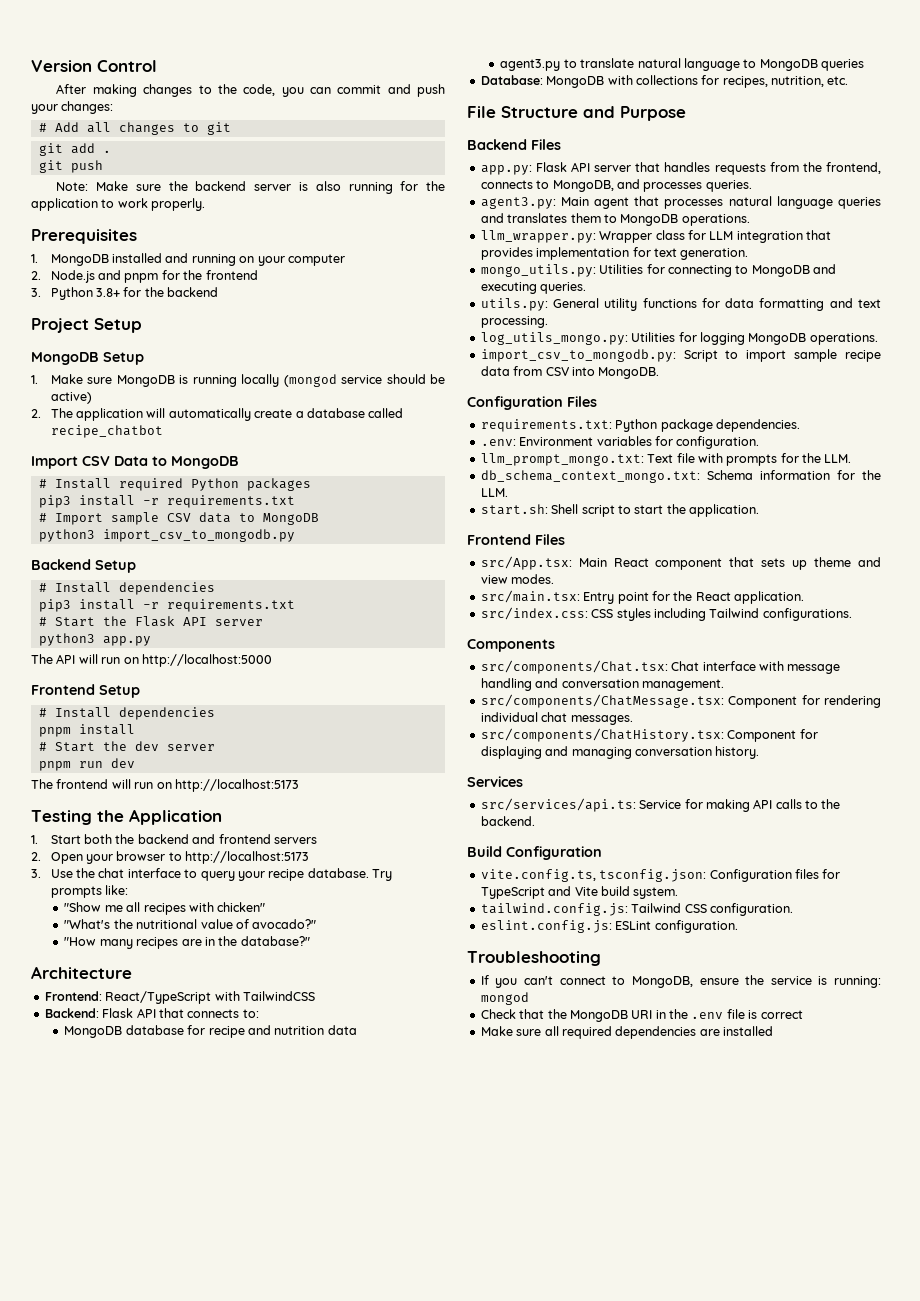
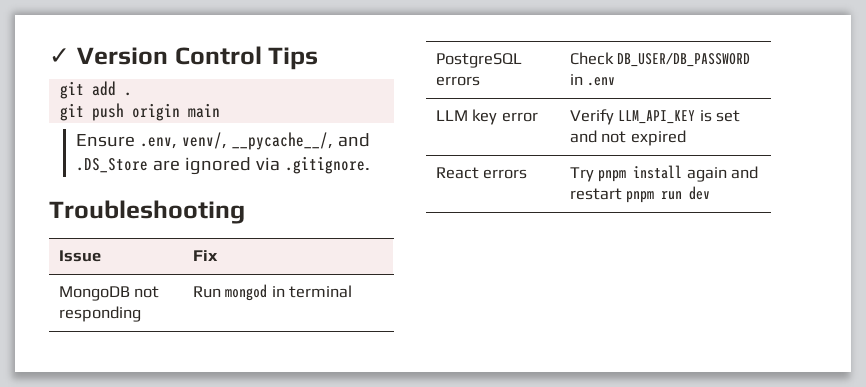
(31, 66) none -> [49,48,70,64] ✓
[56,84,446,97] [31,101,114,114] [38,122,231,135] // After making changes to the code, you can commit and push your changes: // # Add all changes to git -> [268,47,319,70] Tips
[56,181,445,194] [31,198,206,211] [31,229,137,244] [31,253,345,266] [31,270,258,283] [31,287,219,300] [31,318,142,333] [31,352,144,365] [31,374,445,387] [50,392,92,404] [31,408,404,421] [50,425,163,438] [31,456,239,469] [38,478,311,491] [38,495,295,508] [38,512,319,525] [38,529,295,542] [31,559,136,573] [38,582,215,595] [38,599,295,612] [38,616,263,627] [38,633,151,646] [31,654,272,667] [31,684,140,698] [38,707,215,720] [38,724,135,737] [38,741,215,752] [38,758,135,771] [31,779,299,792] [31,809,222,825] [31,834,317,844] [31,851,310,864] [31,868,393,881] [50,885,129,898] [64,902,266,915] [64,919,317,929] [64,936,310,949] [31,966,132,979] [44,991,315,1004] [44,1008,259,1018] [64,1025,357,1038] [500,58,865,71] [480,75,849,88] [467,106,686,121] [467,139,561,150] [480,162,881,175] [480,179,752,192] [480,196,881,209] [480,213,750,226] [480,230,831,243] [480,247,749,260] [480,264,836,277] [480,282,587,294] [480,298,881,311] [480,316,548,328] [480,332,878,345] [480,349,881,362] [480,366,660,379] [467,396,597,410] [480,419,800,432] [480,436,760,449] [480,453,852,466] [480,470,881,483] [480,488,508,497] [480,504,759,517] [467,534,565,545] [480,556,881,570] [480,574,555,584] [480,590,804,604] [480,607,852,621] [467,639,555,652] [480,660,841,674] [480,678,724,691] [480,694,881,708] [480,712,633,725] [480,728,818,742] [480,746,760,759] [467,776,523,787] [480,798,841,812] [480,816,535,826] [467,846,602,860] [480,869,841,882] [480,886,679,899] [480,903,793,916] [480,920,738,933] [467,951,601,966] [480,975,881,988] [480,992,529,1005] [480,1009,803,1022] [480,1026,773,1039] // Note: Make sure the backend server is also running for the application to work properly. // Prerequisites // 1. MongoDB installed and running on your computer // 2. Node.js and pnpm for the frontend // 3. Python 3.8+ for the backend // Project Setup // MongoDB Setup // 1. Make sure MongoDB is running locally (mongod service should be active) // 2. The application will automatically create a database called recipe_chatbot // Import CSV Data to MongoDB // # Install required Python packages // pip3 install -r requirements.txt // # Import sample CSV data to MongoDB // python3 import_csv_to_mongodb.py // Backend Setup // # Install dependencies // pip3 install -r requirements.txt // # Start the Flask API server // python3 app.py // The API will run on http://localhost:5000 // Frontend Setup // # Install dependencies // pnpm install // # Start the dev server // pnpm run dev // The frontend will run on http://localhost:5173 // Testing the Application // 1. Start both the backend and frontend servers // 2. Open your browser to http://localhost:5173 // 3. Use the chat interface to query your recipe database. Try prompts like: // "Show me all recipes with chicken" // "What's the nutritional value of avocado?" // "How many recipes are in the database?" // Architecture // Frontend: React/TypeScript with TailwindCSS // Backend: Flask API that connects to: // MongoDB database for recipe and nutrition data // agent3.py to translate natural language to MongoDB queries // Database: MongoDB with collections for recipes, nutrition, etc. // File Structure and Purpose // Backend Files // app.py: Flask API server that handles requests from the frontend, connects to MongoDB, and processes queries. // agent3.py: Main agent that processes natural language queries and translates them to MongoDB operations. // llm_wrapper.py: Wrapper class for LLM integration that provides implementation for text generation. // mongo_utils.py: Utilities for connecting to MongoDB and executing queries. // utils.py: General utility functions for data formatting and text processing. // log_utils_mongo.py: Utilities for logging MongoDB operations. // import_csv_to_mongodb.py: Script to import sample recipe data from CSV into MongoDB. // Configuration Files // requirements.txt: Python package dependencies. // .env: Environment variables for configuration. // llm_prompt_mongo.txt: Text file with prompts for the LLM. // db_schema_context_mongo.txt: Schema information for the LLM. // start.sh: Shell script to start the application. // Frontend Files // src/App.tsx: Main React component that sets up theme and view modes. // src/main.tsx: Entry point for the React application. // src/index.css: CSS styles including Tailwind configurations. // Components // src/components/Chat.tsx: Chat interface with message handling and conversation management. // src/components/ChatMessage.tsx: Component for rendering individual chat messages. // src/components/ChatHistory.tsx: Component for displaying and managing conversation history. // Services // src/services/api.ts: Service for making API calls to the backend. // Build Configuration // vite.config.ts, tsconfig.json: Configuration files for TypeScript and Vite build system. // tailwind.config.js: Tailwind CSS configuration. // eslint.config.js: ESLint configuration. // Troubleshooting // If you can't connect to MongoDB, ensure the service is running: mongod // Check that the MongoDB URI in the .env file is correct // Make sure all required dependencies are installed -> [132,103,221,121] [75,132,370,150] [75,156,370,175] [49,200,245,224] [58,250,101,262] [192,250,218,261] [58,286,160,301] [58,306,141,322] [192,284,353,301] [435,53,522,68] [435,76,480,86] [569,52,751,67] [569,74,616,86] [435,109,538,125] [569,109,741,125] [569,130,686,146] [435,167,528,179] [569,165,759,182] [569,186,711,203] origin main // Ensure .env, venv/, __pycache__/, and .DS_Store are ignored via .gitignore. // Troubleshooting // Issue | Fix // MongoDB not responding | Run mongod in terminal // PostgreSQL errors | Check DB_USER/DB_PASSWORD in .env // LLM key error | Verify LLM_API_KEY is set and not expired // React errors | Try pnpm install again and restart pnpm run dev

